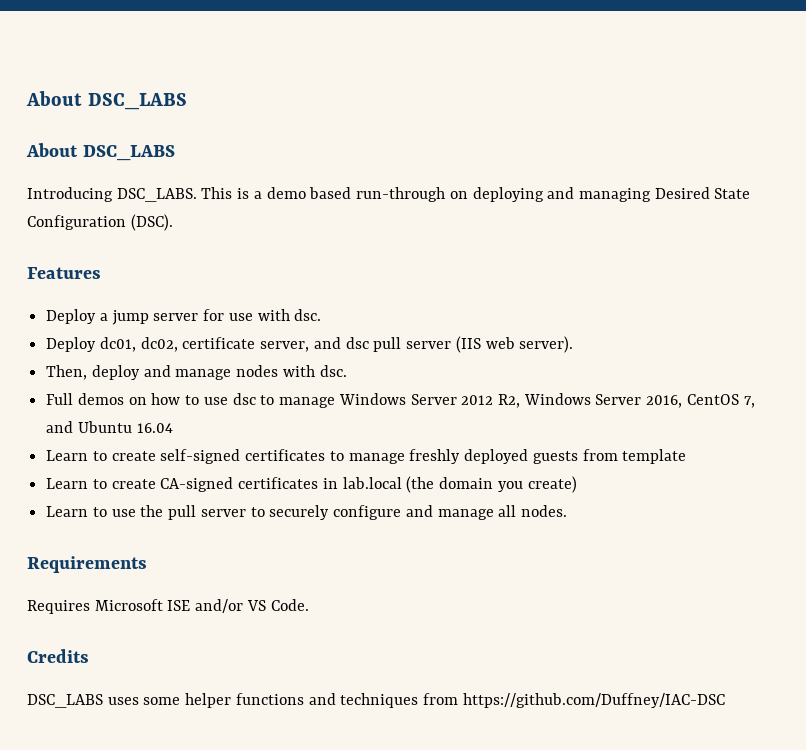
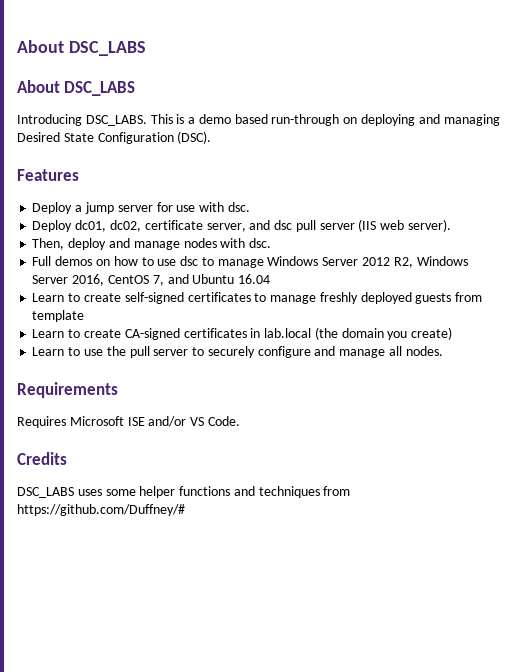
[462,693,725,708] https://github.com/Duffney/IAC-DSC -> [17,504,185,516] https://github.com/Duffney/#

